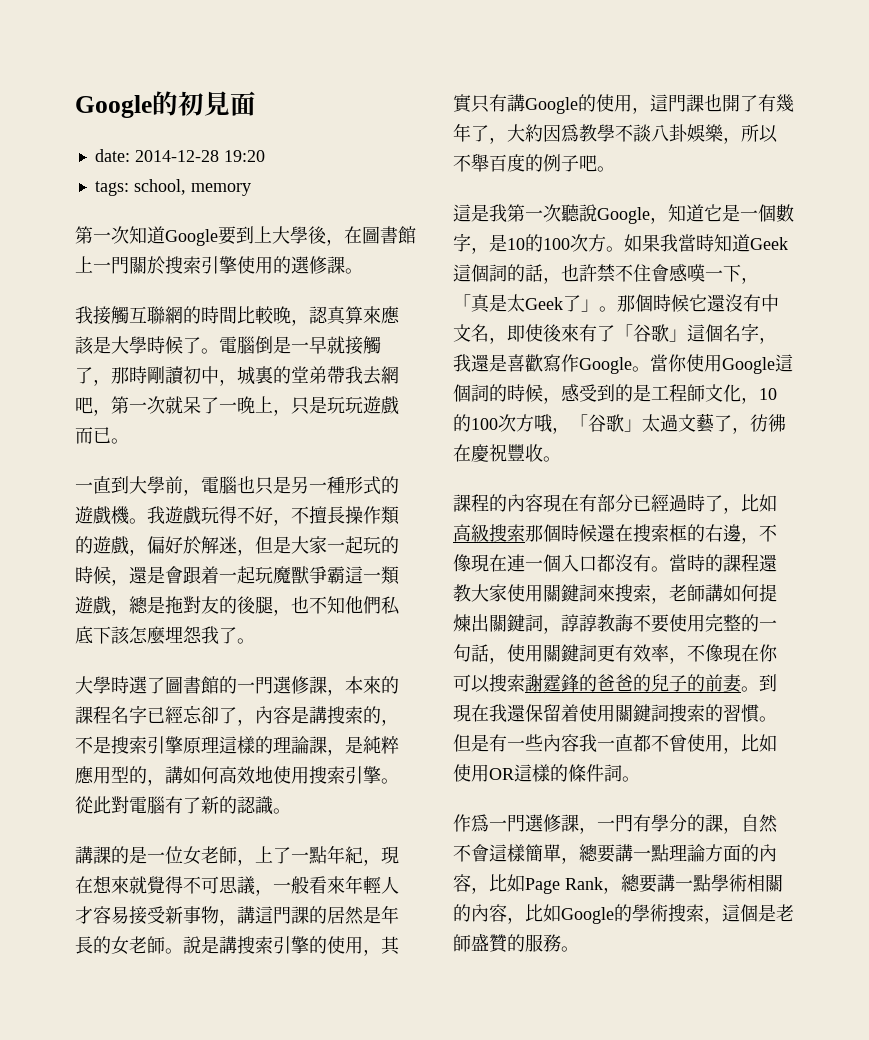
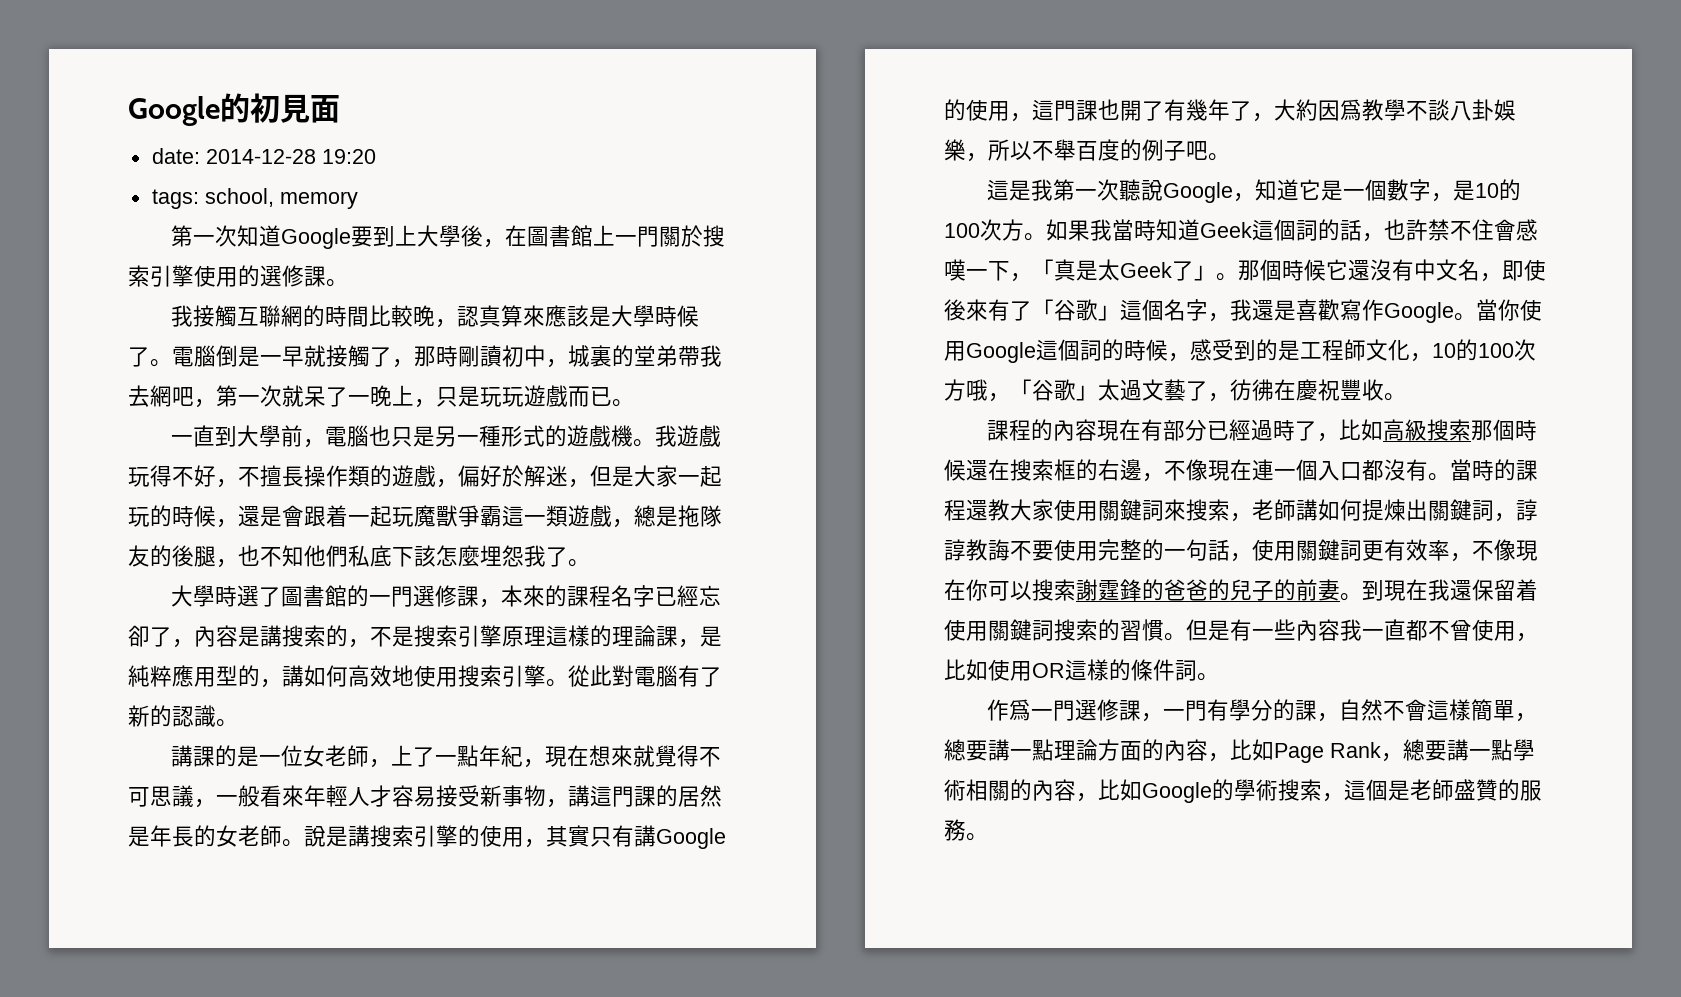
[183,596,201,614] 對 -> [700,505,722,527] 隊

